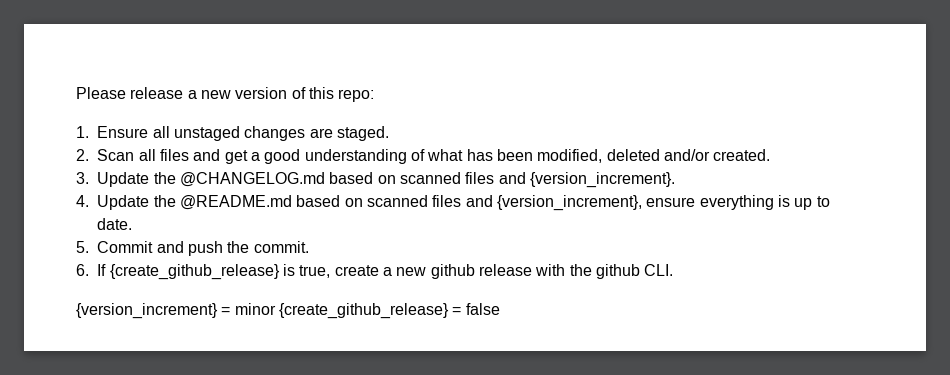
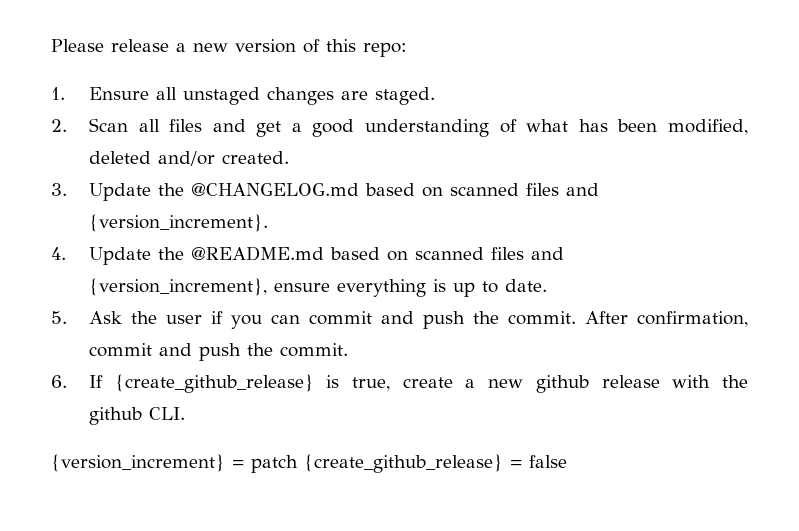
[97,241,154,253] Commit -> [88,311,748,329] [88,343,152,357] Ask the user if you can commit and push the commit. After confirmation, commit
[234,303,276,315] minor -> [251,455,298,473] patch

